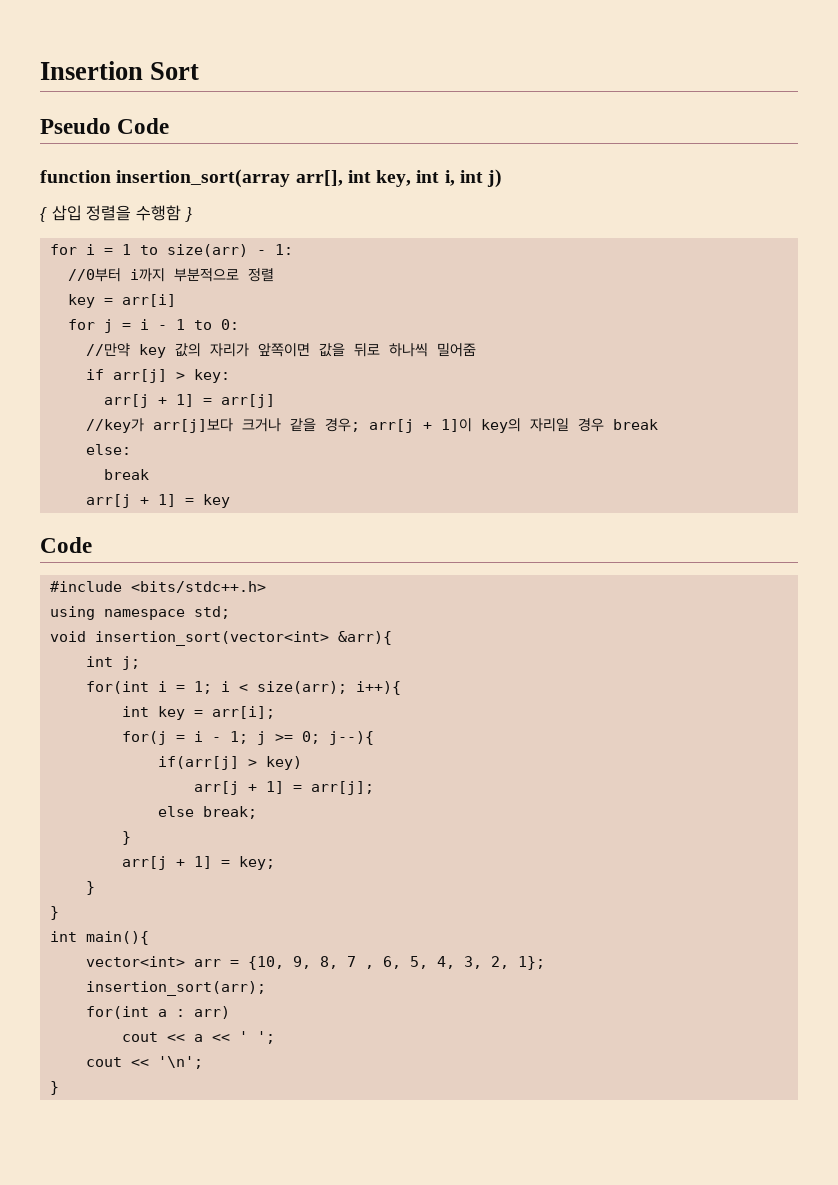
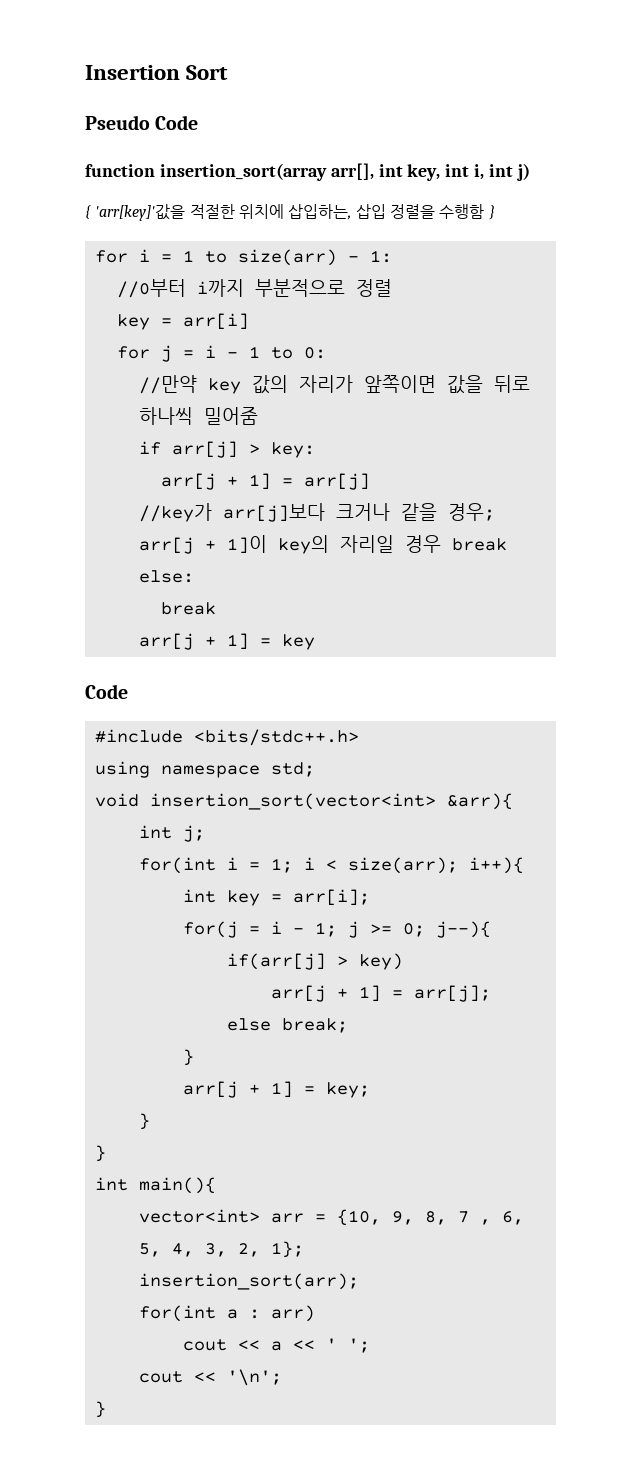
(47, 214) none -> [95,204,352,221] 'arr[key]'값을 적절한 위치에 삽입하는,

